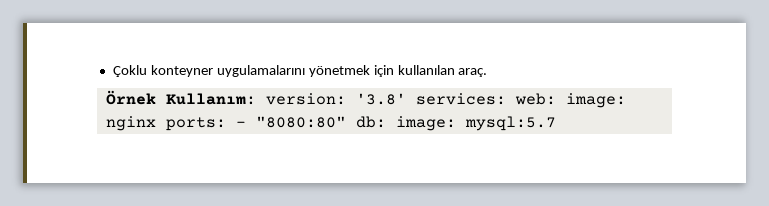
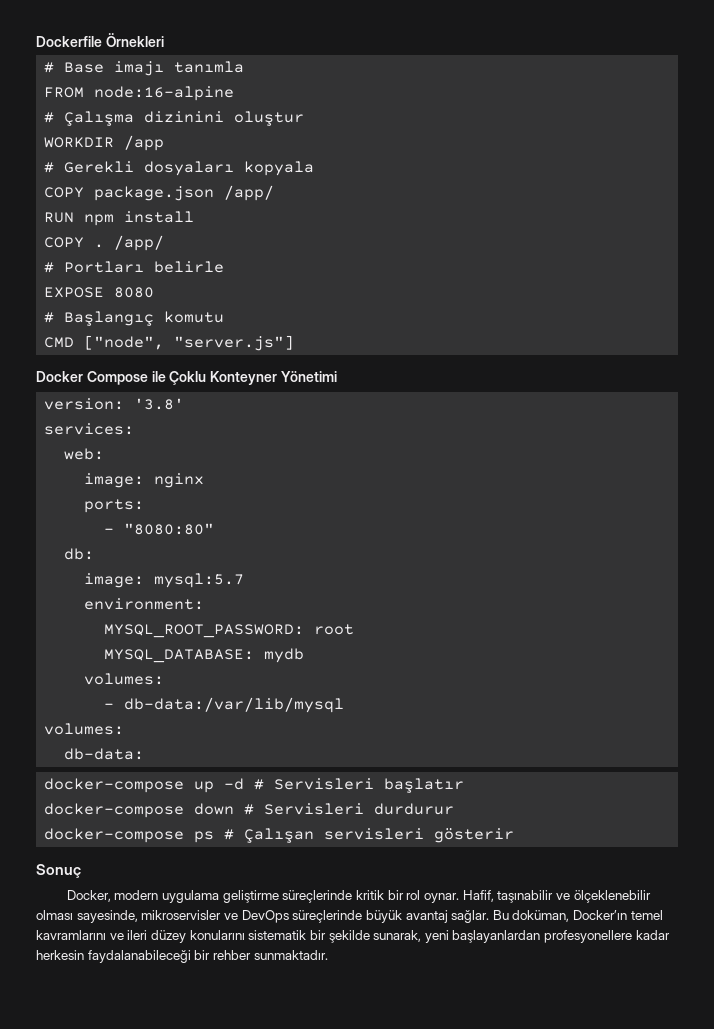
[112,65,488,77] [105,90,256,105] Çoklu konteyner uygulamalarını yönetmek için kullanılan araç. // Örnek Kullanım: -> [36,33,164,47] [44,61,245,76] [44,86,235,101] [44,111,305,126] [44,135,165,151] [44,161,315,176] [44,185,275,201] [44,211,195,226] [44,235,165,251] [44,261,225,273] [44,287,155,298] [44,311,225,326] [44,335,295,351] [36,371,337,385] Dockerfile Örnekleri // # Base imajı tanımla // FROM node:16-alpine // # Çalışma dizinini oluştur // WORKDIR /app // # Gerekli dosyaları kopyala // COPY package.json /app/ // RUN npm install // COPY . /app/ // # Portları belirle // EXPOSE 8080 // # Başlangıç komutu // CMD ["node", "server.js"] // Docker Compose ile Çoklu Konteyner Yönetimi //
(406, 99) none -> (185, 404) //
(506, 99) none -> (135, 429) //
(556, 99) none -> (105, 454) //
(156, 123) none -> (205, 480) //
(226, 124) none -> (145, 506) //
(346, 122) none -> (215, 529) //
(386, 122) none -> (95, 554) //
(556, 123) none -> [84,598,205,610] [104,624,355,638] [104,648,305,663] [84,673,165,685] [104,697,345,713] [44,723,125,735] [64,748,145,760] [44,778,465,793] [44,803,455,818] [44,828,515,843] [36,864,81,878] [66,890,651,903] [36,910,663,923] [36,930,670,943] [36,950,328,963] // environment: // MYSQL_ROOT_PASSWORD: root // MYSQL_DATABASE: mydb // volumes: // - db-data:/var/lib/mysql // volumes: // db-data: // docker-compose up -d # Servisleri başlatır // docker-compose down # Servisleri durdurur // docker-compose ps # Çalışan servisleri gösterir // Sonuç // Docker, modern uygulama geliştirme süreçlerinde kritik bir rol oynar. Hafif, taşınabilir ve ölçeklenebilir olması sayesinde, mikroservisler ve DevOps süreçlerinde büyük avantaj sağlar. Bu doküman, Docker’ın temel kavramlarını ve ileri düzey konularını sistematik bir şekilde sunarak, yeni başlayanlardan profesyonellere kadar herkesin faydalanabileceği bir rehber sunmaktadır.

